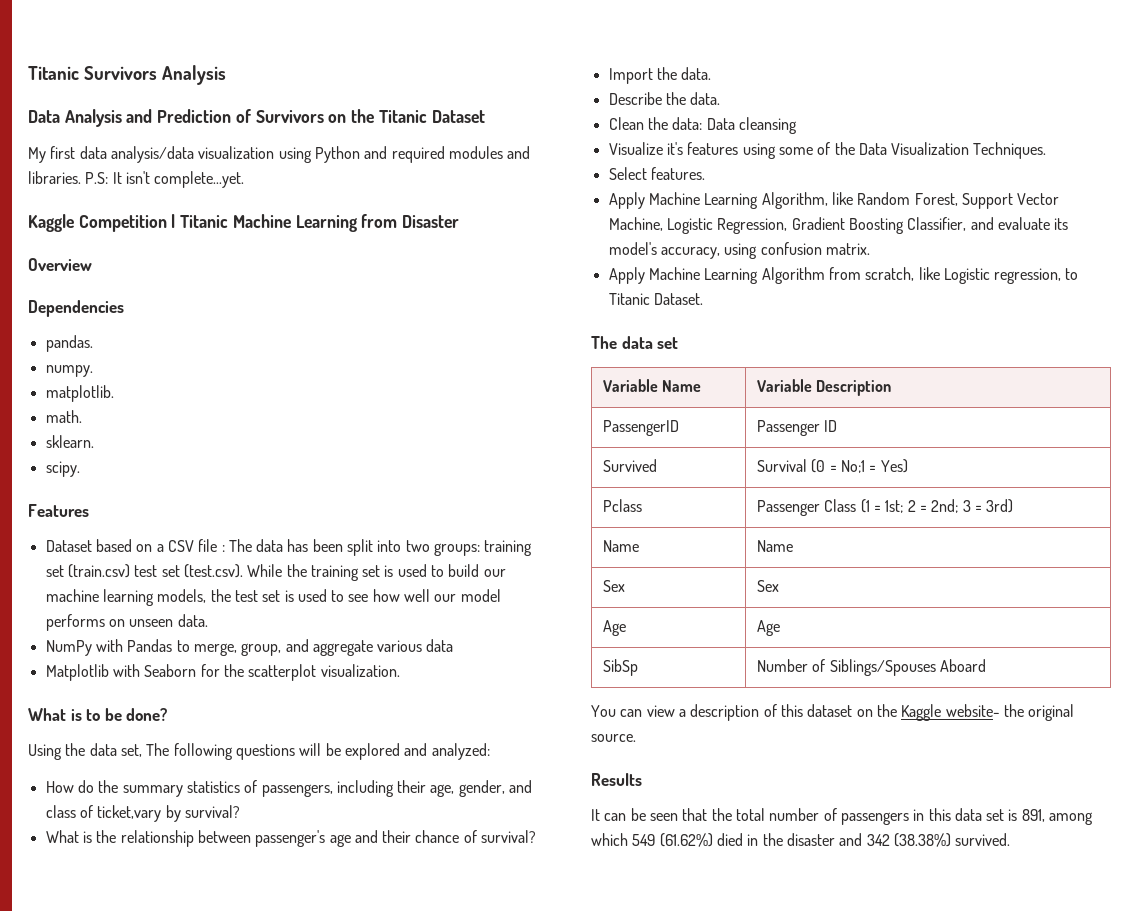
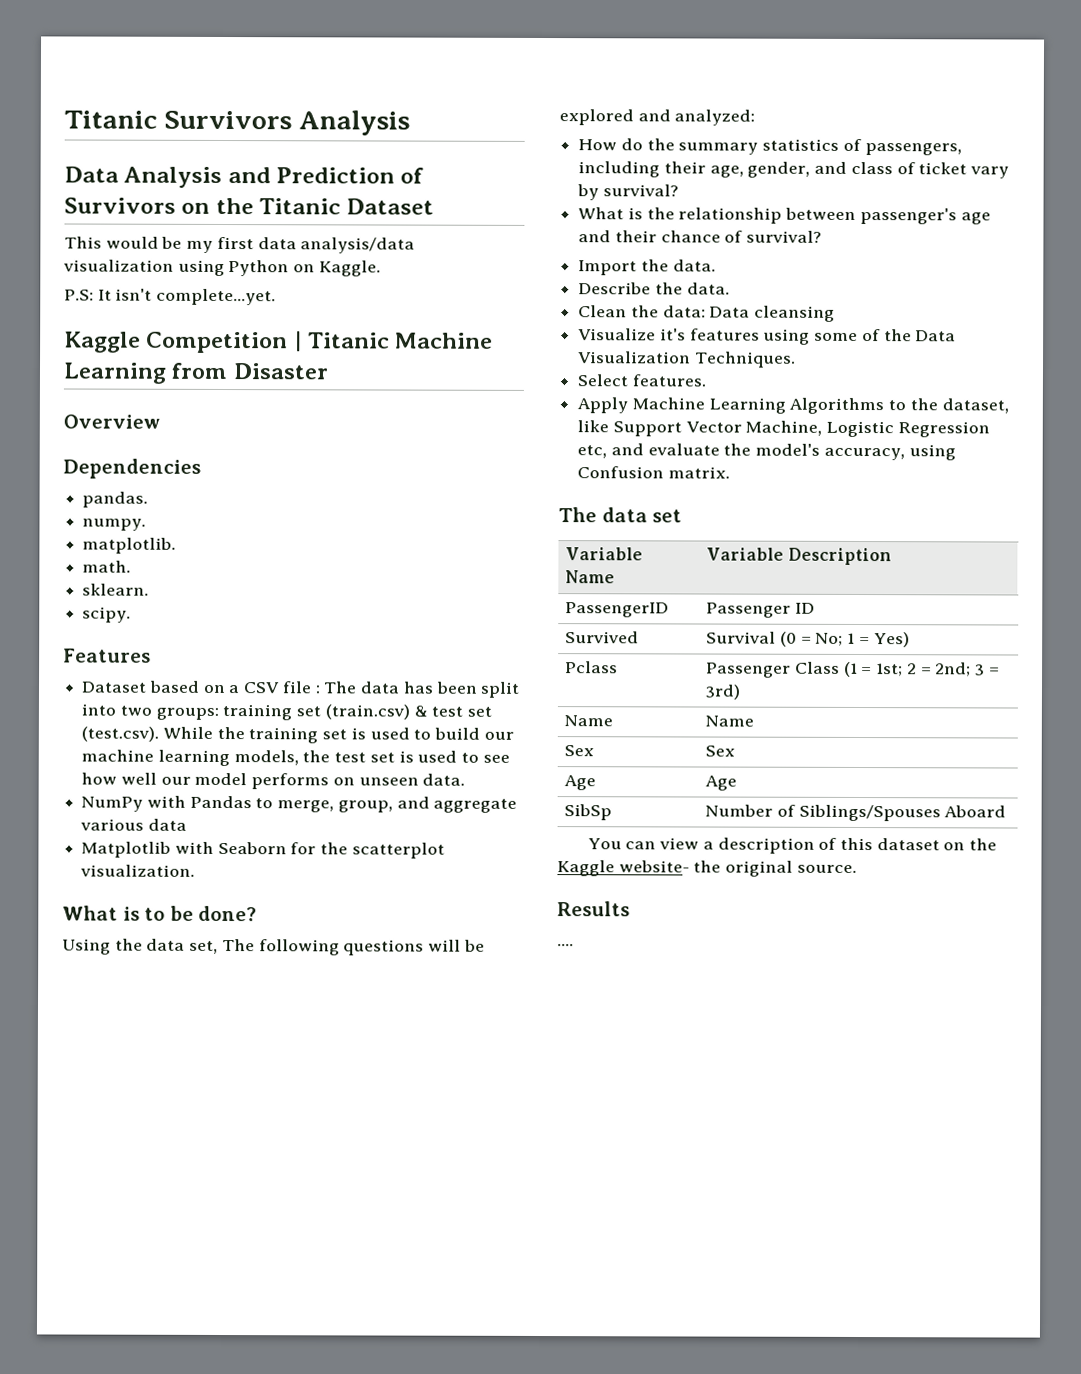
[28,147,46,163] My -> [64,236,214,253] This would be my
[364,146,531,163] [28,171,81,184] and required modules and libraries. -> [293,260,381,277] on Kaggle. //
(130, 571) none -> [413,705,428,717] &
[97,805,162,822] ticket,vary -> [918,162,1010,179] ticket vary
[761,192,1060,209] [608,217,967,234] Algorithm, like Random Forest, Support Vector Machine, Logistic Regression, Gradient Boosting Classifier, -> [789,397,1009,415] [577,420,990,438] [577,445,608,459] Algorithms to the dataset, like Support Vector Machine, Logistic Regression etc,
[1054,218,1069,230] its -> [723,443,752,456] the
[760,242,822,255] confusion -> [577,466,665,479] Confusion
[608,267,1079,284] [608,293,703,305] // Apply Machine Learning Algorithm from scratch, like Logistic regression, to Titanic Dataset. -> (730, 472) none
[840,460,865,473] No;1 -> [815,632,856,646] No; 1
[591,808,1094,825] [591,833,1011,847] It can be seen that the total number of passengers in this data set is 891, among which 549 (61.62%) died in the disaster and 342 (38.38%) survived. -> [557,943,574,947] ....

